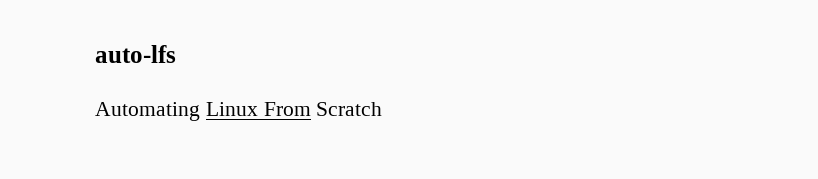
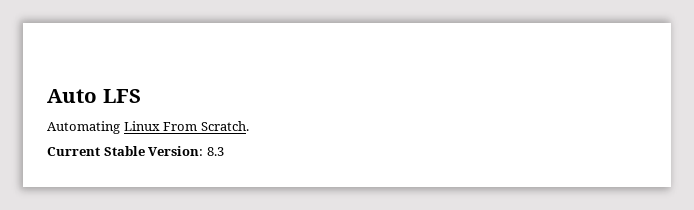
[95,45,176,63] auto-lfs -> [47,89,141,103] Auto LFS
[316,102,383,116] Scratch -> [200,121,249,131] [47,146,224,156] Scratch. // Current Stable Version: 8.3

